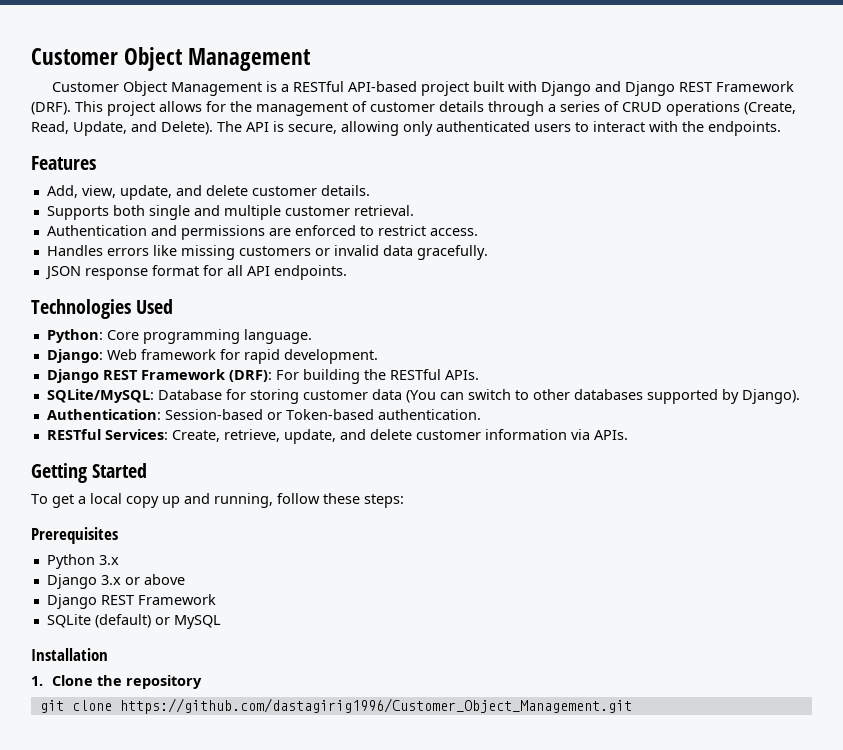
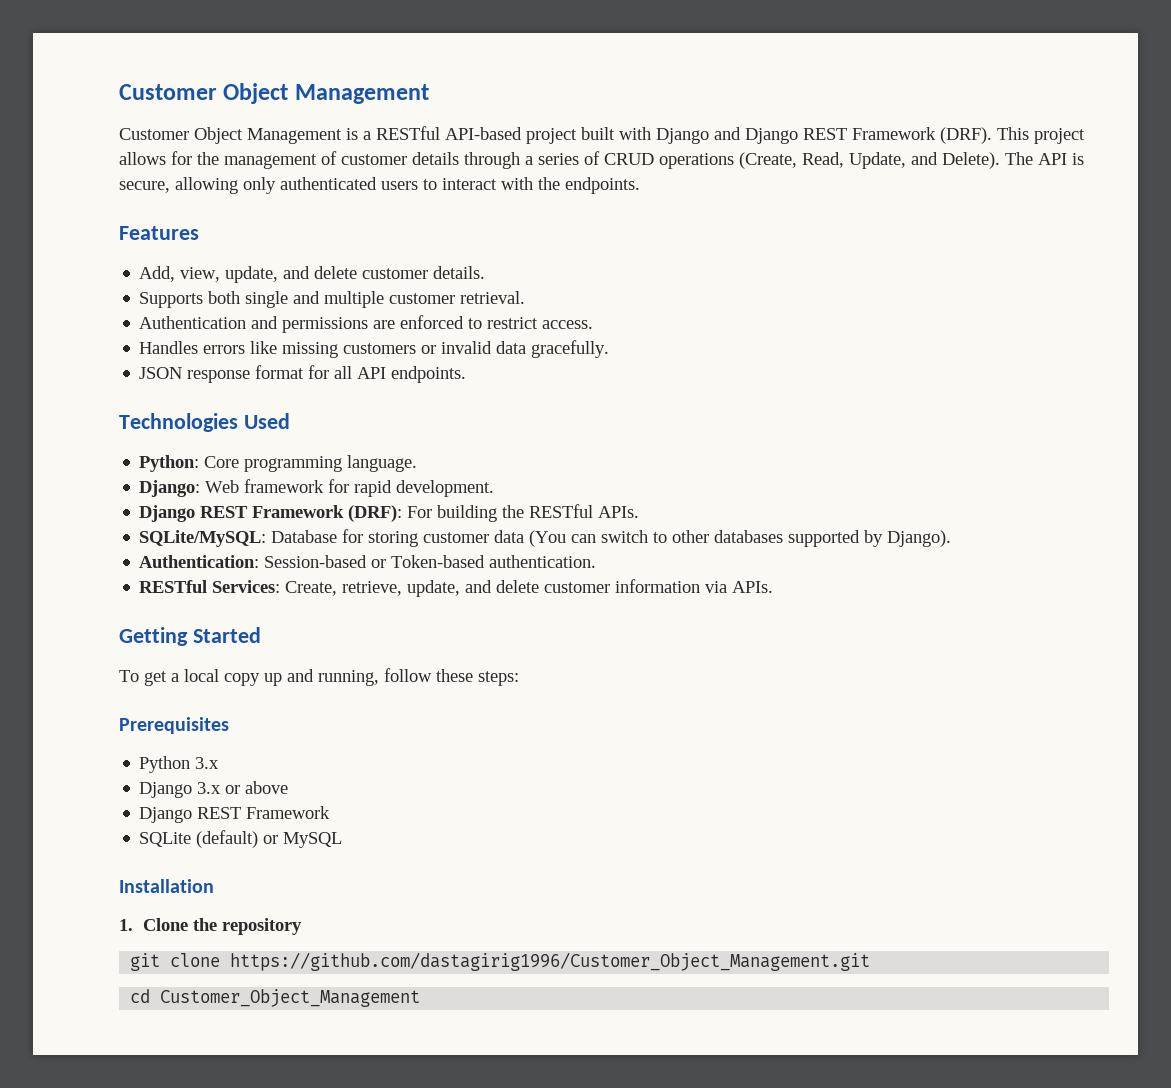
(632, 706) none -> [130,989,421,1007] // cd Customer_Object_Management

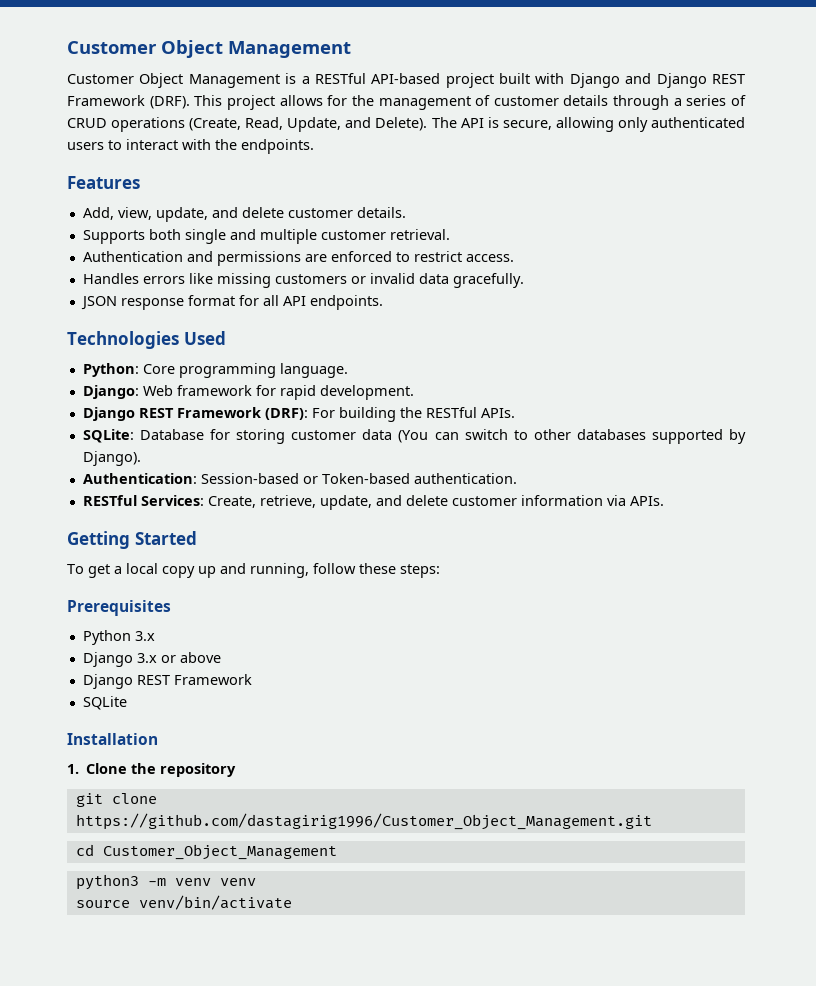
[139,530,267,547] SQLite/MySQL: -> [82,429,134,443] SQLite:
[196,830,343,848] (default) or MySQL -> (127, 703) none
(421, 998) none -> [75,874,256,890] [75,895,292,910] // python3 -m venv venv // source venv/bin/activate

